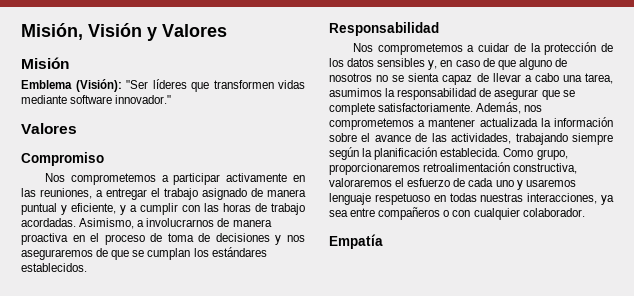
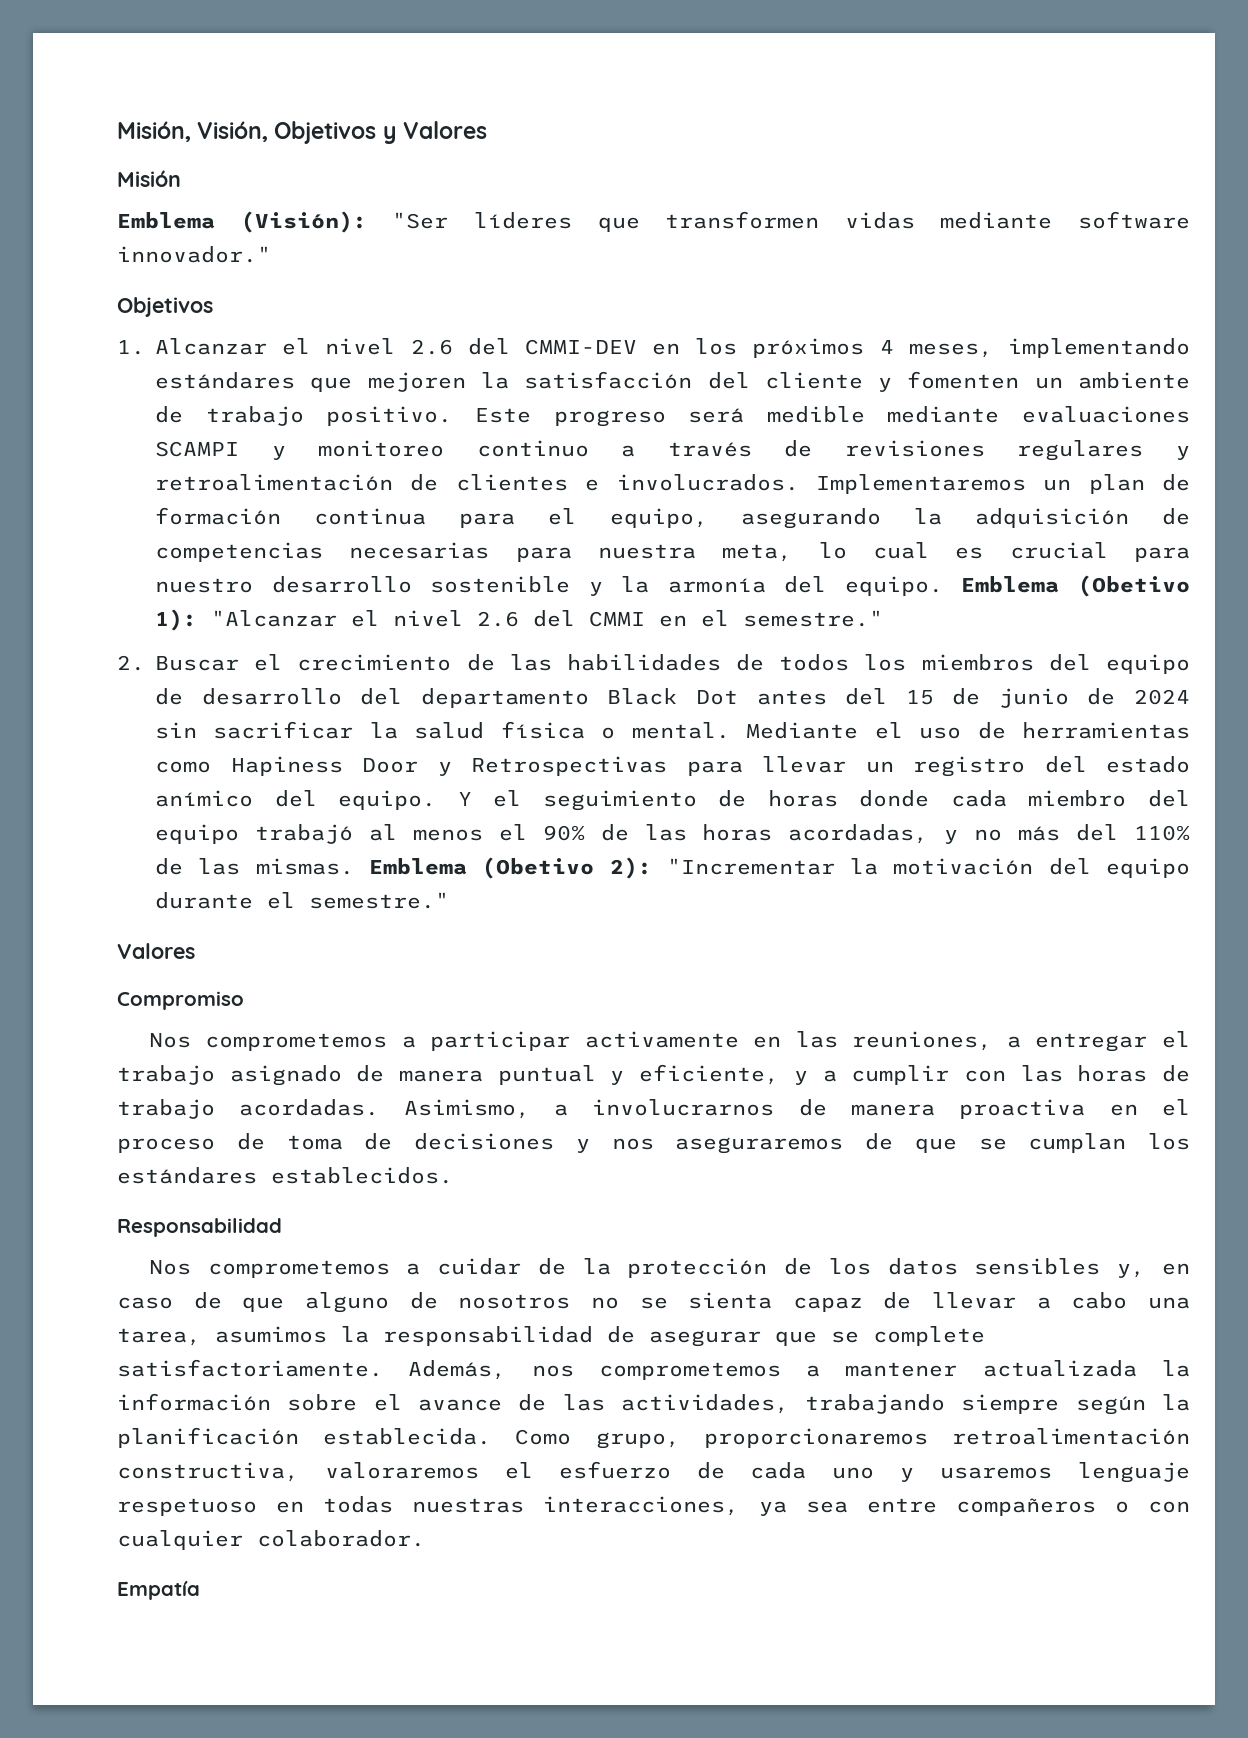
[88,23,142,37] Visión -> [197,121,377,144] Visión, Objetivos
(172, 99) none -> [117,297,213,317] [117,338,1190,358] [155,371,1190,392] [155,406,1190,427] [155,440,1190,461] [155,474,1190,494] [155,507,1190,529] [155,542,1191,562] [155,575,1190,597] [155,609,883,631] [117,654,1190,674] [155,688,1191,708] [155,721,1190,739] [155,756,1190,777] [155,790,1190,811] [155,824,1190,844] [155,857,1190,879] [155,892,449,909] // Objetivos // 1. Alcanzar el nivel 2.6 del CMMI-DEV en los próximos 4 meses, implementando estándares que mejoren la satisfacción del cliente y fomenten un ambiente de trabajo positivo. Este progreso será medible mediante evaluaciones SCAMPI y monitoreo continuo a través de revisiones regulares y retroalimentación de clientes e involucrados. Implementaremos un plan de formación continua para el equipo, asegurando la adquisición de competencias necesarias para nuestra meta, lo cual es crucial para nuestro desarrollo sostenible y la armonía del equipo. Emblema (Obetivo 1): "Alcanzar el nivel 2.6 del CMMI en el semestre." // 2. Buscar el crecimiento de las habilidades de todos los miembros del equipo de desarrollo del departamento Black Dot antes del 15 de junio de 2024 sin sacrificar la salud física o mental. Mediante el uso de herramientas como Hapiness Door y Retrospectivas para llevar un registro del estado anímico del equipo. Y el seguimiento de horas donde cada miembro del equipo trabajó al menos el 90% de las horas acordadas, y no más del 110% de las mismas. Emblema (Obetivo 2): "Incrementar la motivación del equipo durante el semestre."

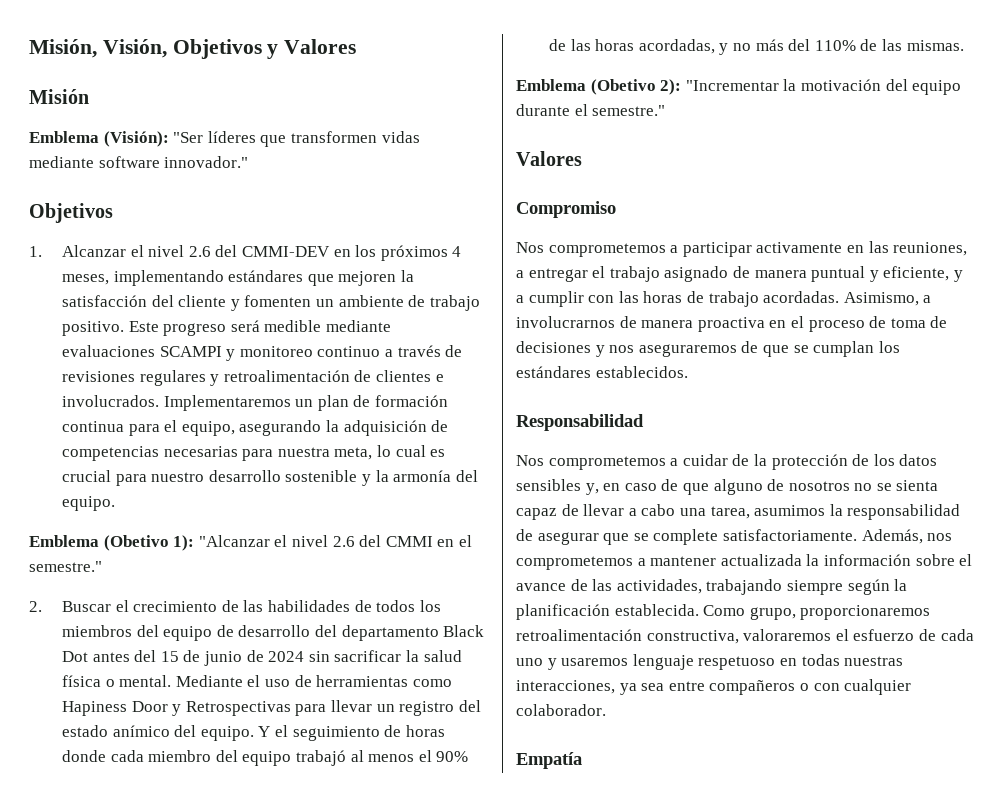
(943, 586) none -> (116, 503) //
(354, 866) none -> (964, 45) //

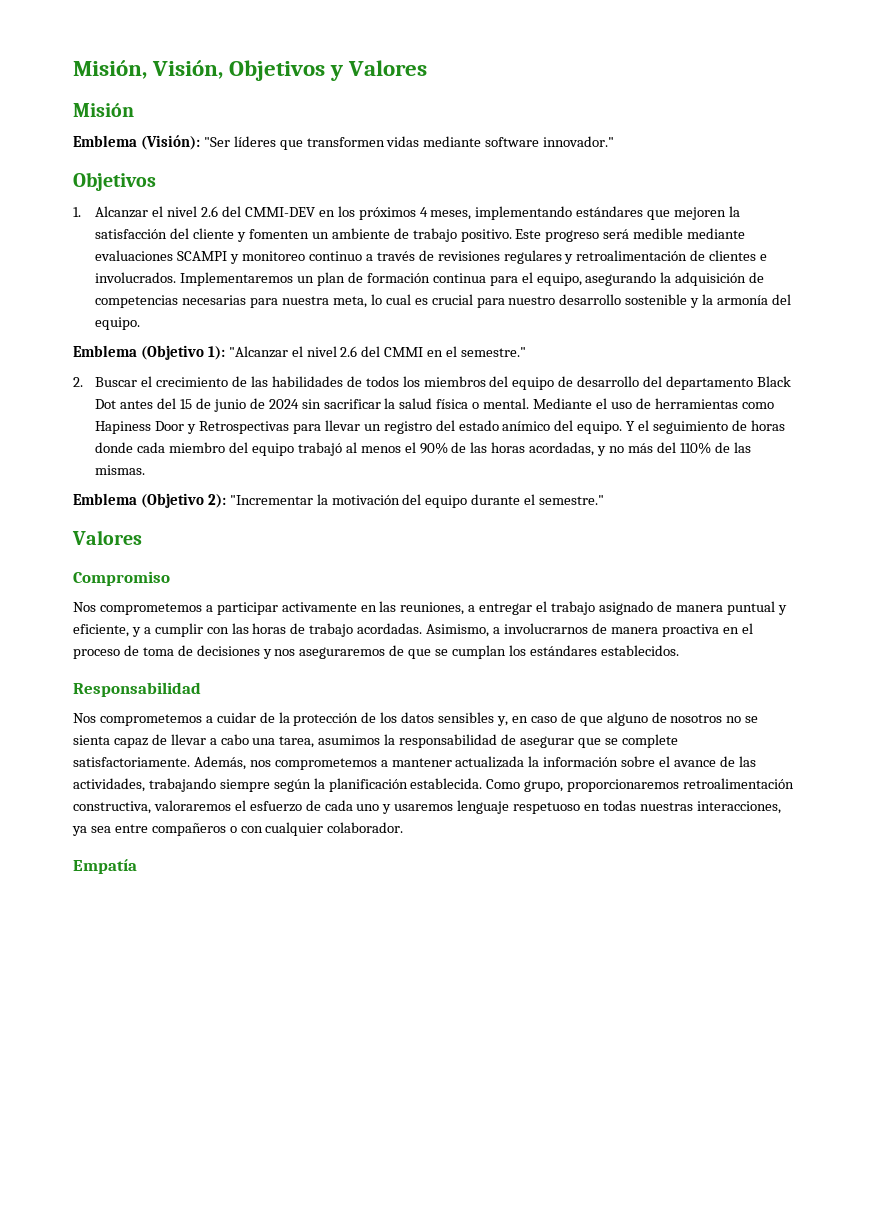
[103,535,169,551] (Obetivo -> [140,345,204,360] (Objetivo
[590,79,656,95] (Obetivo -> [140,493,204,508] (Objetivo

